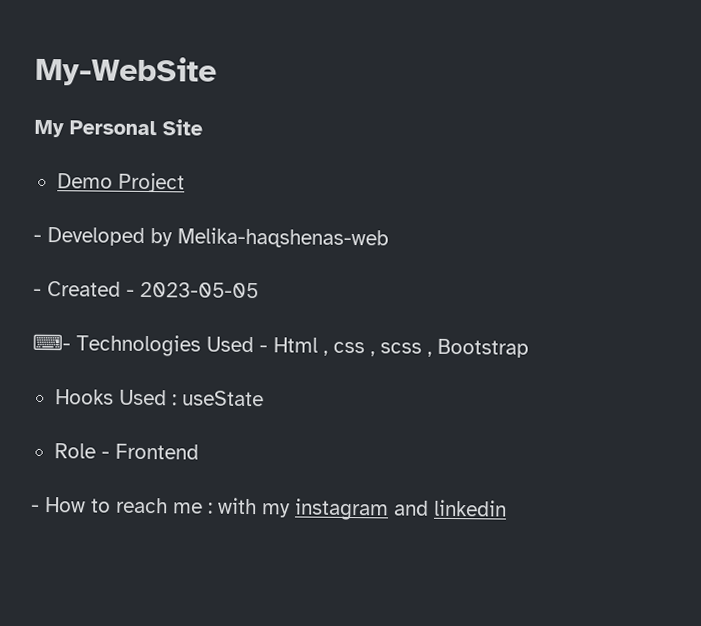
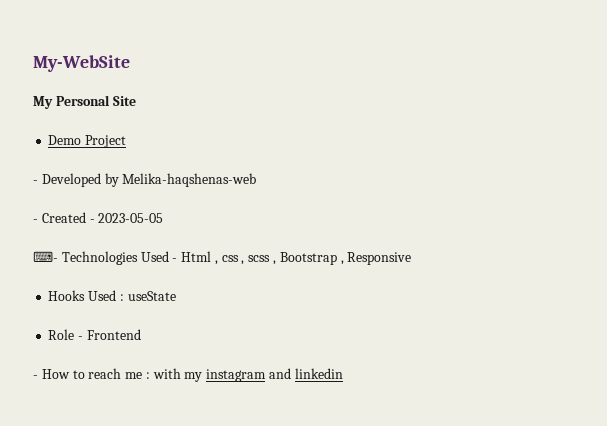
(529, 348) none -> [340,252,412,265] , Responsive

